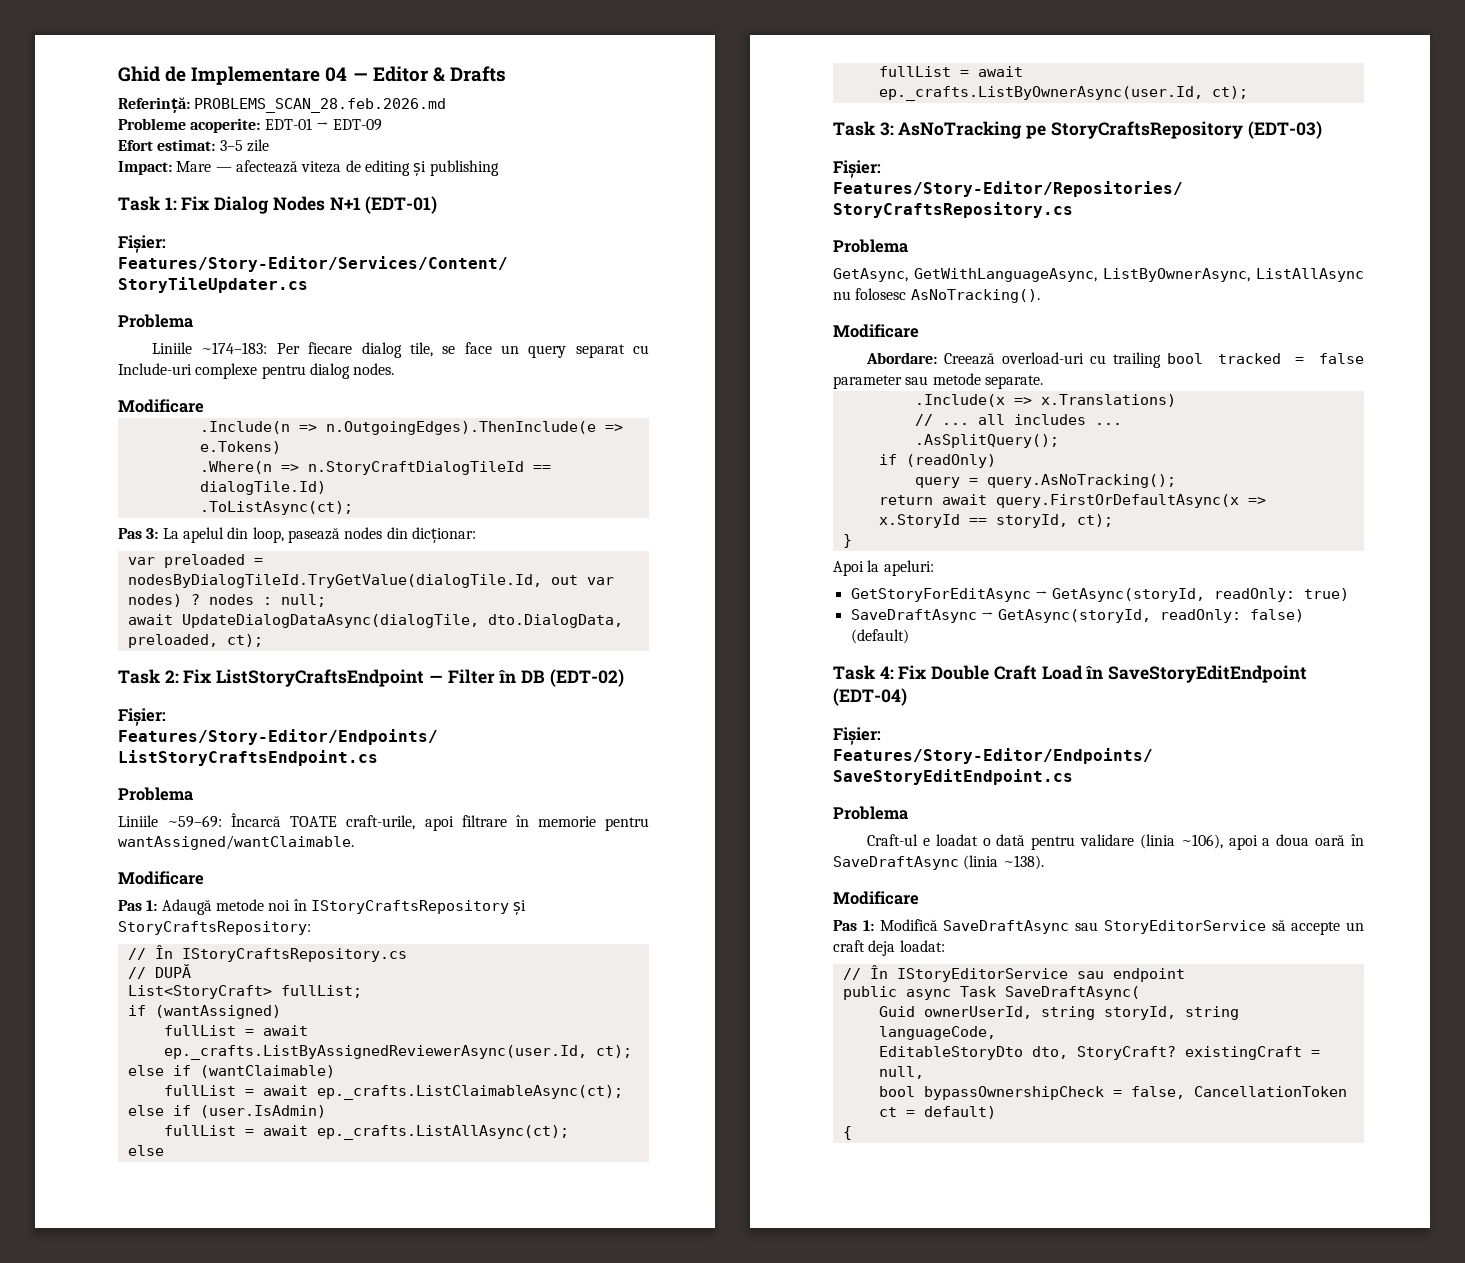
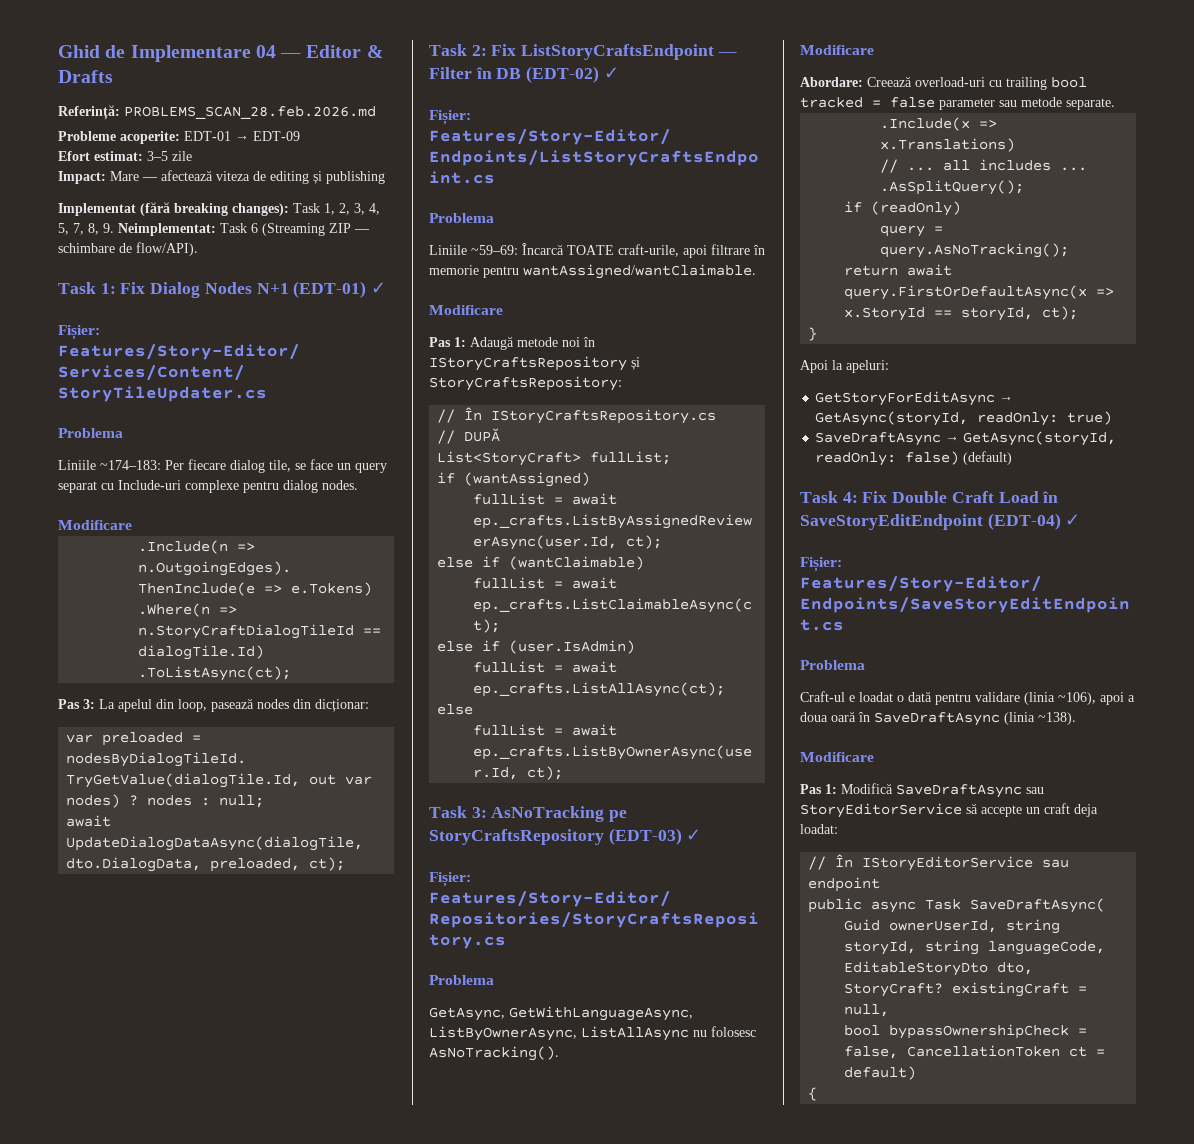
(499, 168) none -> [58,202,380,216] [58,223,370,236] [58,242,198,256] // Implementat (fără breaking changes): Task 1, 2, 3, 4, 5, 7, 8, 9. Neimplementat: Task 6 (Streaming ZIP — schimbare de flow/API).
(438, 205) none -> [371,282,387,294] ✓
(624, 678) none -> [603,67,619,79] ✓
(1322, 130) none -> [686,829,702,841] ✓
(907, 697) none -> [1065,514,1081,526] ✓

